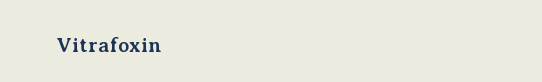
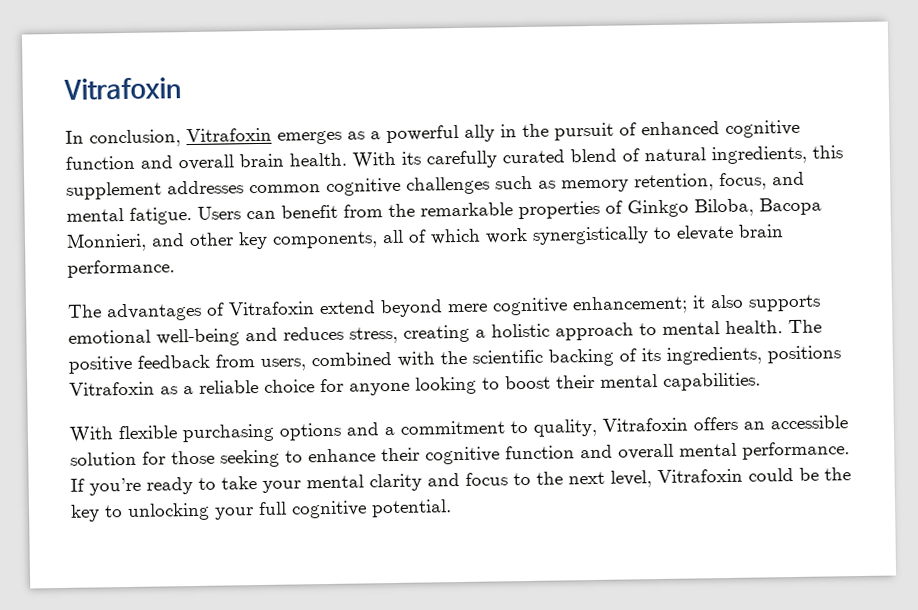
[56,37,162,52] Vitrafoxin -> [63,77,181,100] [65,119,800,148] [65,145,843,171] [66,171,805,200] [66,197,822,225] [66,224,784,252] [67,259,175,278] [67,294,821,322] [68,319,822,347] [68,345,841,374] [69,372,761,396] [69,415,848,443] [70,441,850,468] [70,467,851,496] [70,499,452,522] Vitrafoxin // In conclusion, Vitrafoxin emerges as a powerful ally in the pursuit of enhanced cognitive function and overall brain health. With its carefully curated blend of natural ingredients, this supplement addresses common cognitive challenges such as memory retention, focus, and mental fatigue. Users can benefit from the remarkable properties of Ginkgo Biloba, Bacopa Monnieri, and other key components, all of which work synergistically to elevate brain performance. // The advantages of Vitrafoxin extend beyond mere cognitive enhancement; it also supports emotional well-being and reduces stress, creating a holistic approach to mental health. The positive feedback from users, combined with the scientific backing of its ingredients, positions Vitrafoxin as a reliable choice for anyone looking to boost their mental capabilities. // With flexible purchasing options and a commitment to quality, Vitrafoxin offers an accessible solution for those seeking to enhance their cognitive function and overall mental performance. If you’re ready to take your mental clarity and focus to the next level, Vitrafoxin could be the key to unlocking your full cognitive potential.

